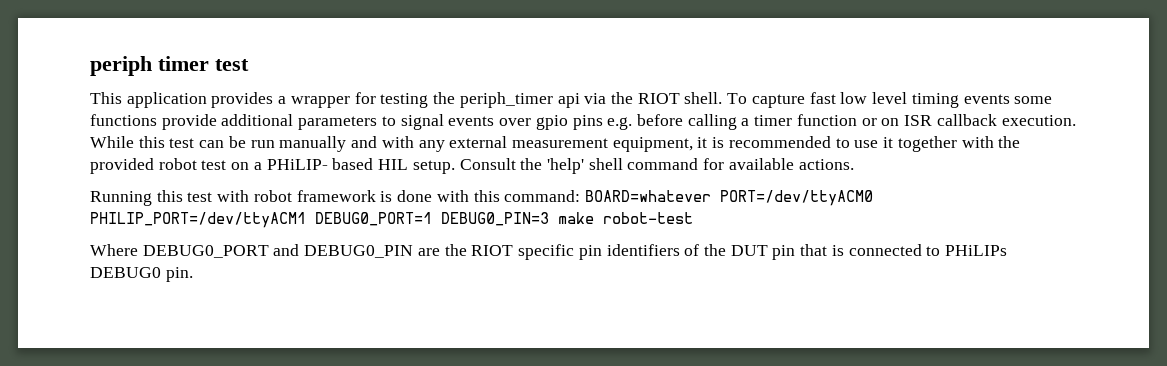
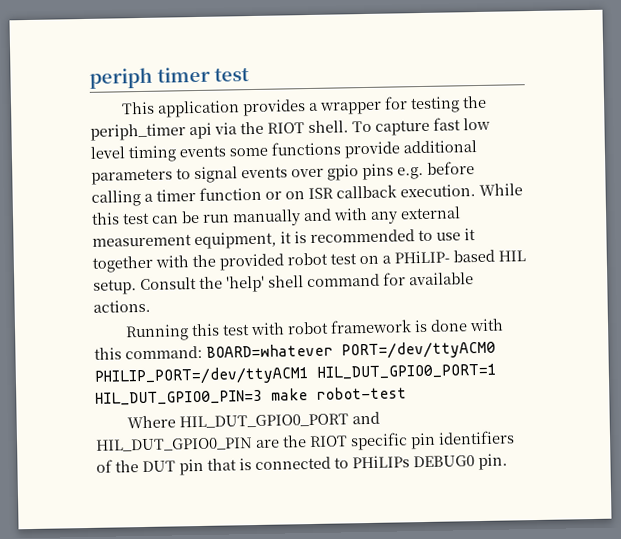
[315,212,549,226] DEBUG0_PORT=1 DEBUG0_PIN=3 -> [317,363,497,380] [95,389,263,406] HIL_DUT_GPIO0_PORT=1 HIL_DUT_GPIO0_PIN=3
[142,244,414,258] DEBUG0_PORT and DEBUG0_PIN -> [178,411,380,429] [95,437,253,452] HIL_DUT_GPIO0_PORT and HIL_DUT_GPIO0_PIN

